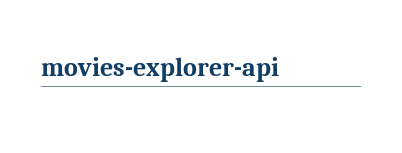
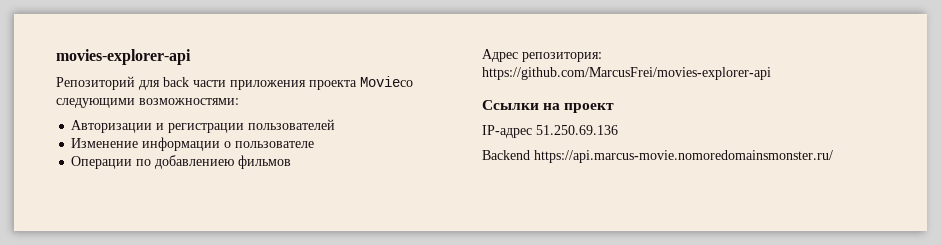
(279, 69) none -> [56,76,413,90] [56,98,239,108] [71,119,336,133] [71,137,315,151] [71,155,292,169] [482,49,602,62] [482,67,771,80] [482,100,615,113] [482,125,618,138] [482,150,833,163] // Репозиторий для back части приложения проекта Movieсо следующими возможностями: // Авторизации и регистрации пользователей // Изменение информации о пользователе // Операции по добавлениею фильмов // Адрес репозитория: https://github.com/MarcusFrei/movies-explorer-api // Ссылки на проект // IP-адрес 51.250.69.136 // Backend https://api.marcus-movie.nomoredomainsmonster.ru/

